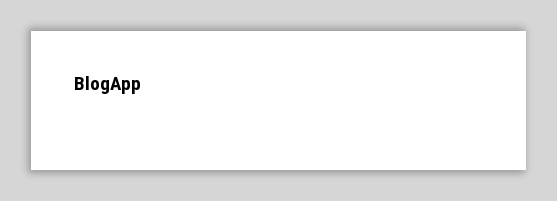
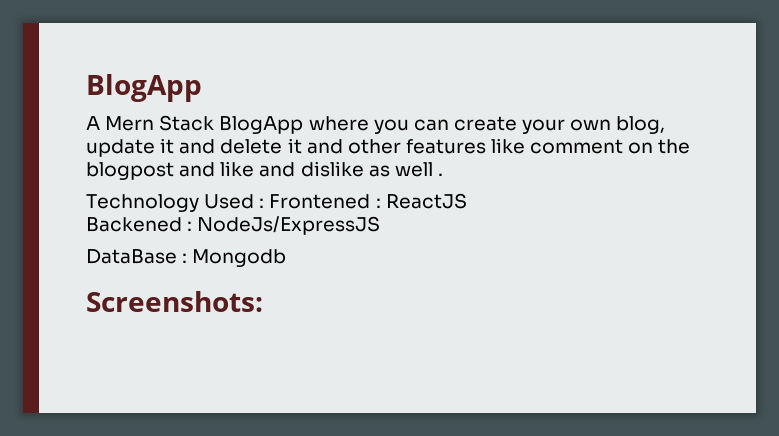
[74,76,141,94] BlogApp -> [86,74,202,102] [86,115,666,134] [86,138,691,157] [86,161,443,180] [86,193,467,212] [86,216,381,235] [86,249,287,267] [86,291,263,312] BlogApp // A Mern Stack BlogApp where you can create your own blog, update it and delete it and other features like comment on the blogpost and like and dislike as well . // Technology Used : Frontened : ReactJS // Backened : NodeJs/ExpressJS // DataBase : Mongodb // Screenshots:

